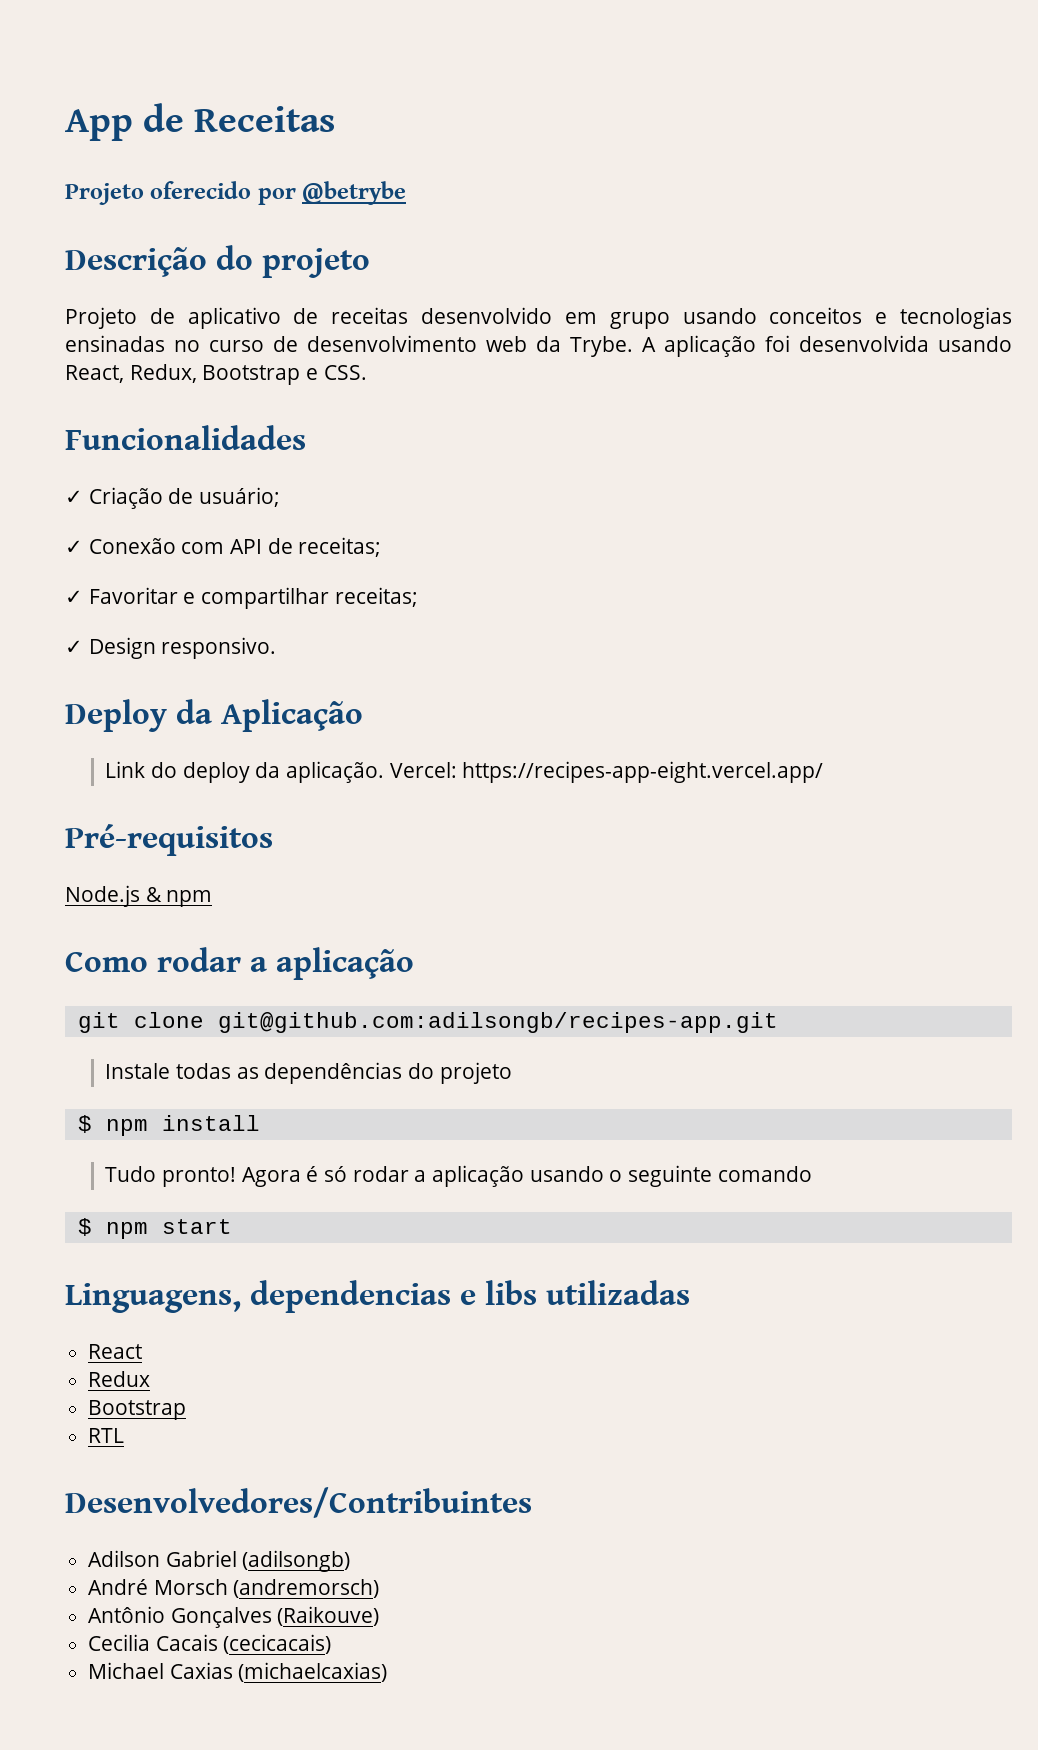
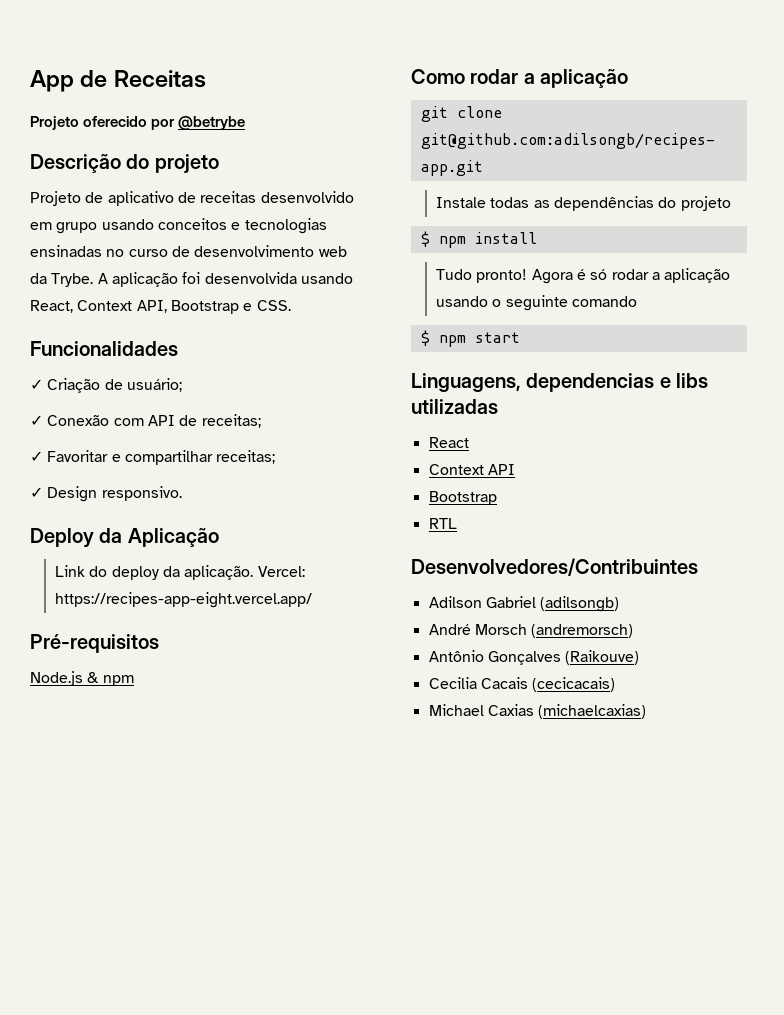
[129,364,197,383] Redux, -> [77,300,167,313] Context API,
[88,1371,151,1387] Redux -> [428,464,515,475] Context API

